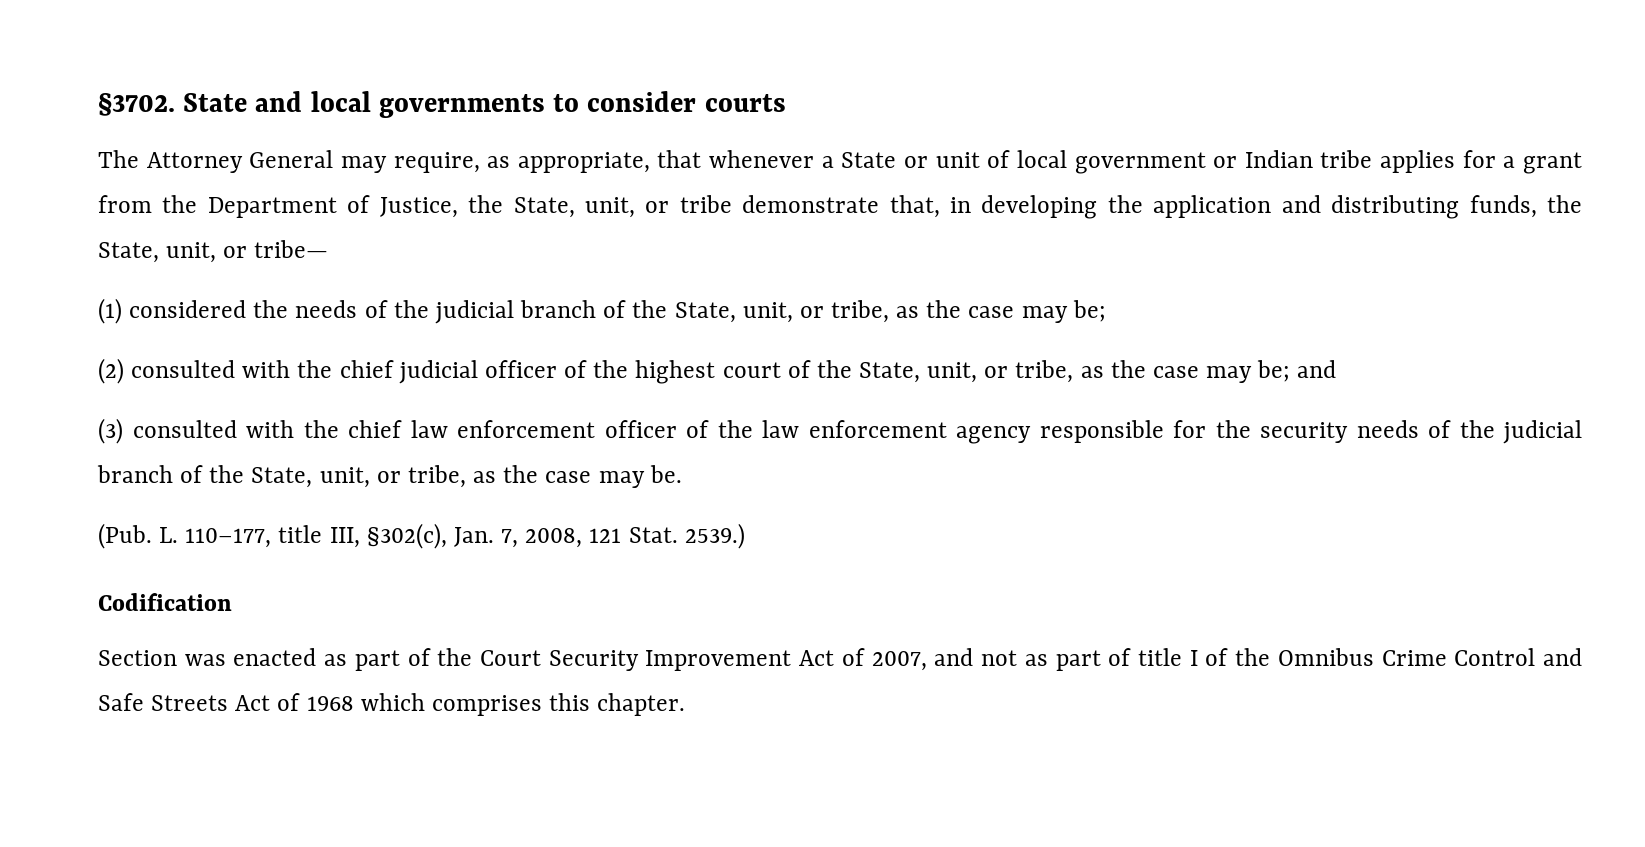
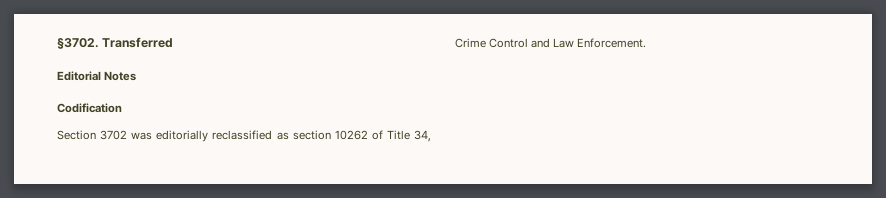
[183,91,786,118] [98,150,1583,174] [98,195,1583,219] [98,240,329,263] [98,298,1106,324] [98,358,1337,384] [98,418,1582,444] [97,465,682,488] [98,523,745,549] [98,593,232,611] [98,648,1583,671] [98,693,686,716] State and local governments to consider courts // The Attorney General may require, as appropriate, that whenever a State or unit of local government or Indian tribe applies for a grant from the Department of Justice, the State, unit, or tribe demonstrate that, in developing the application and distributing funds, the State, unit, or tribe— // (1) considered the needs of the judicial branch of the State, unit, or tribe, as the case may be; // (2) consulted with the chief judicial officer of the highest court of the State, unit, or tribe, as the case may be; and // (3) consulted with the chief law enforcement officer of the law enforcement agency responsible for the security needs of the judicial branch of the State, unit, or tribe, as the case may be. // (Pub. L. 110–177, title III, §302(c), Jan. 7, 2008, 121 Stat. 2539.) // Codification // Section was enacted as part of the Court Security Improvement Act of 2007, and not as part of title I of the Omnibus Crime Control and Safe Streets Act of 1968 which comprises this chapter. -> [102,37,174,48] [57,71,137,81] [57,103,122,113] [57,130,432,142] [455,38,647,48] Transferred // Editorial Notes // Codification // Section 3702 was editorially reclassified as section 10262 of Title 34, Crime Control and Law Enforcement.

